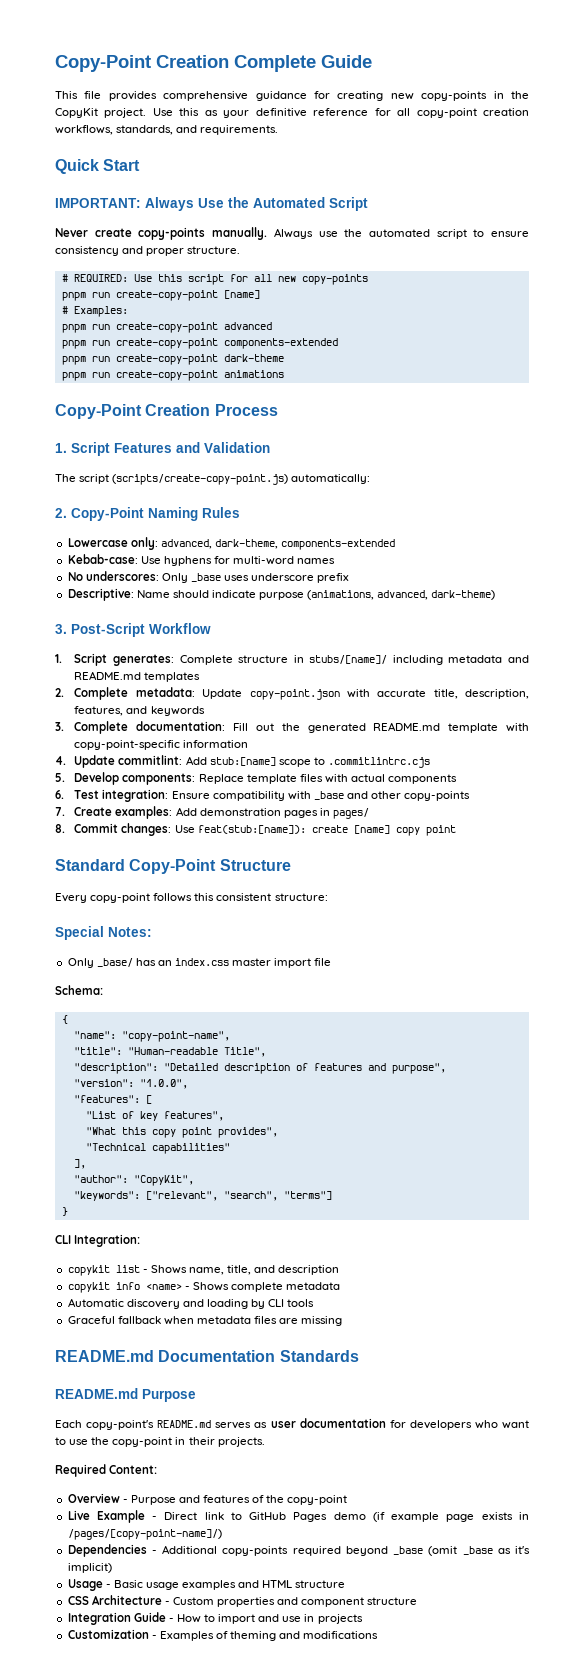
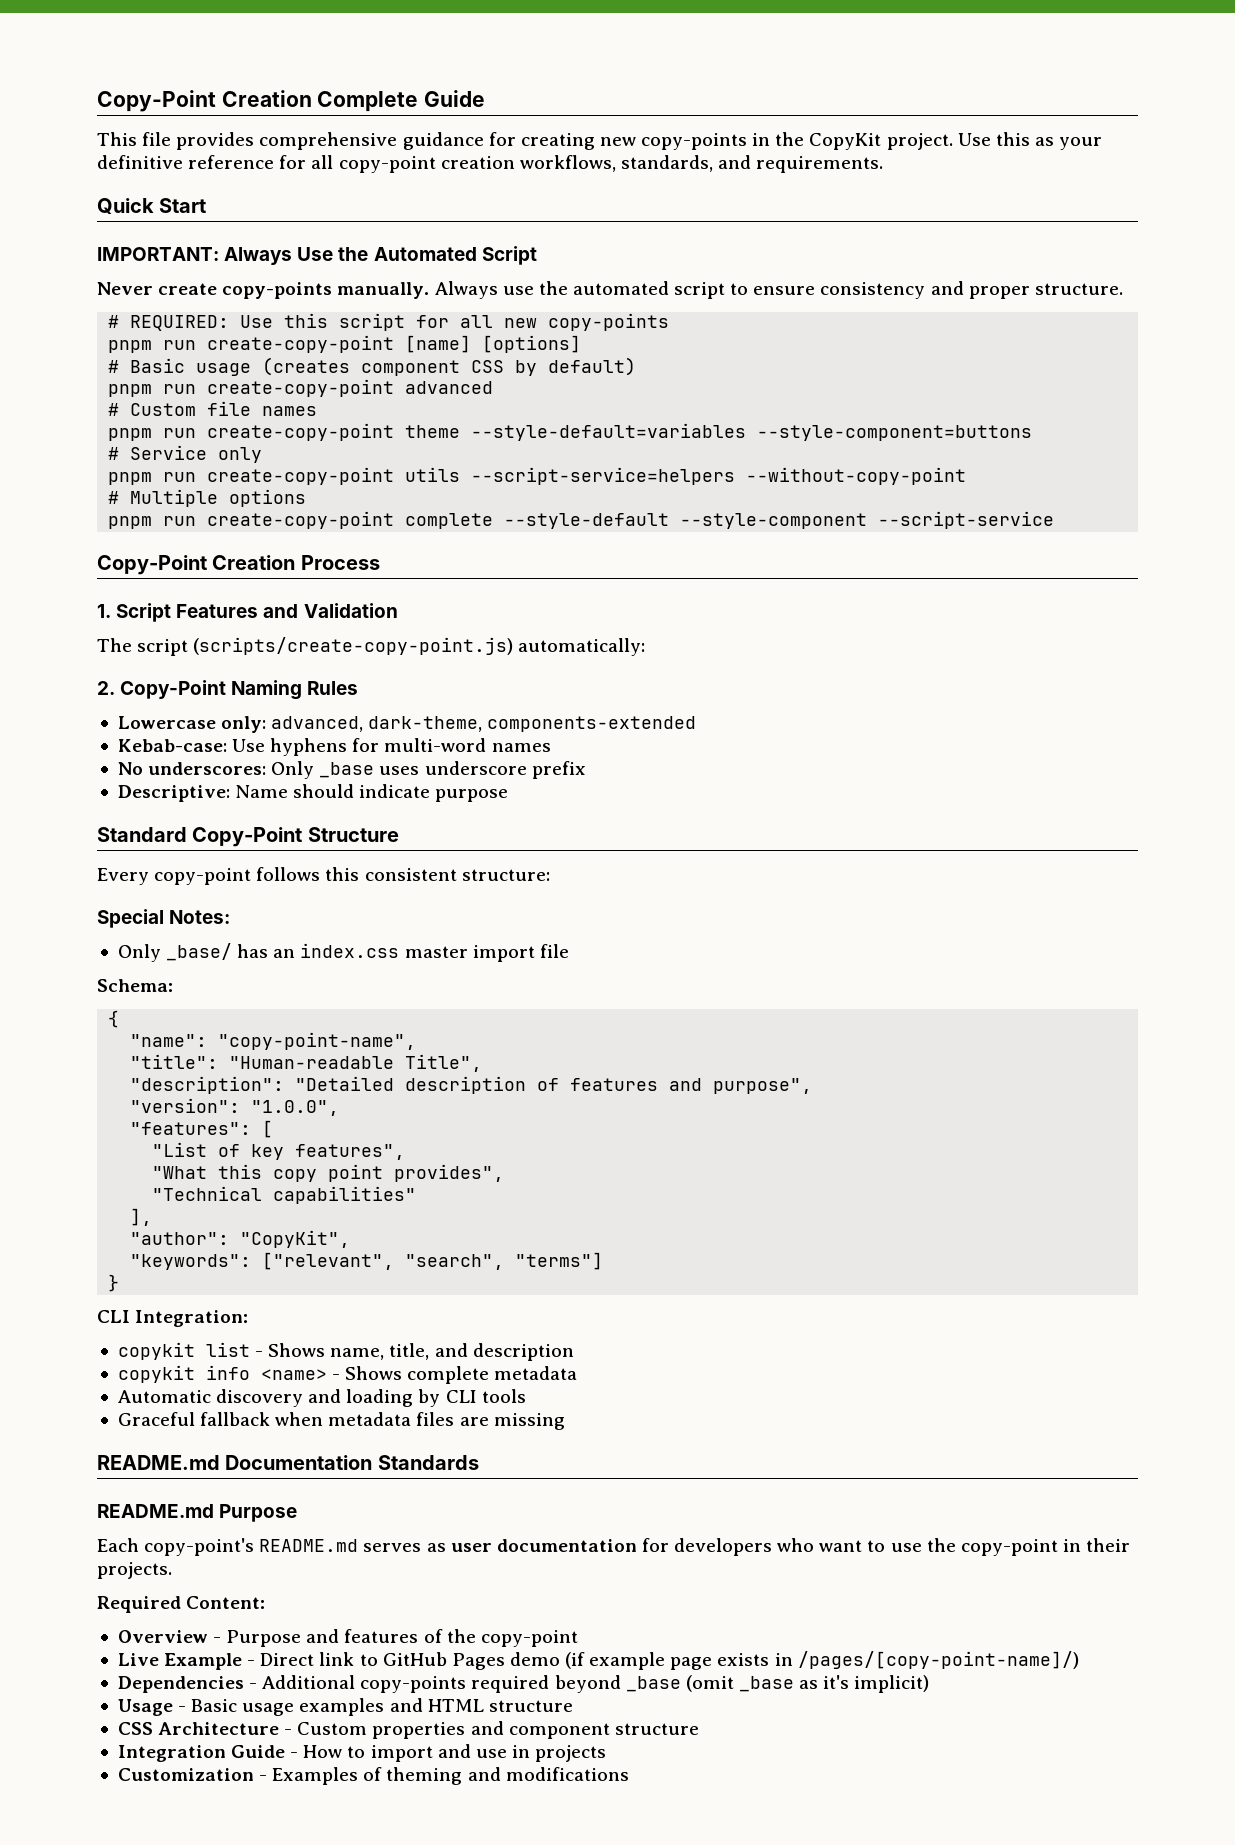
[61,306,128,317] // # Examples: -> [482,335,582,353] [108,357,637,376] [options] // # Basic usage (creates component CSS by default)
[61,338,338,349] [61,354,284,365] [61,370,284,381] pnpm run create-copy-point components-extended // pnpm run create-copy-point dark-theme // pnpm run create-copy-point animations -> [108,401,318,416] [108,423,1033,441] [108,445,263,463] [108,467,967,485] [108,489,307,507] [108,511,1055,529] # Custom file names // pnpm run create-copy-point theme --style-default=variables --style-component=buttons // # Service only // pnpm run create-copy-point utils --script-service=helpers --without-copy-point // # Multiple options // pnpm run create-copy-point complete --style-default --style-component --script-service
[307,590,496,600] [55,623,211,637] [55,653,529,666] [74,671,201,682] [55,687,529,700] [74,706,205,716] [55,721,529,734] [74,740,249,750] [55,755,430,768] [55,772,458,785] [55,789,471,802] [55,806,369,819] [55,823,456,836] (animations, advanced, dark-theme) // 3. Post-Script Workflow // 1. Script generates: Complete structure in stubs/[name]/ including metadata and README.md templates // 2. Complete metadata: Update copy-point.json with accurate title, description, features, and keywords // 3. Complete documentation: Fill out the generated README.md template with copy-point-specific information // 4. Update commitlint: Add stub:[name] scope to .commitlintrc.cjs // 5. Develop components: Replace template files with actual components // 6. Test integration: Ensure compatibility with _base and other copy-points // 7. Create examples: Add demonstration pages in pages/ // 8. Commit changes: Use feat(stub:[name]): create [name] copy point -> (509, 795) none

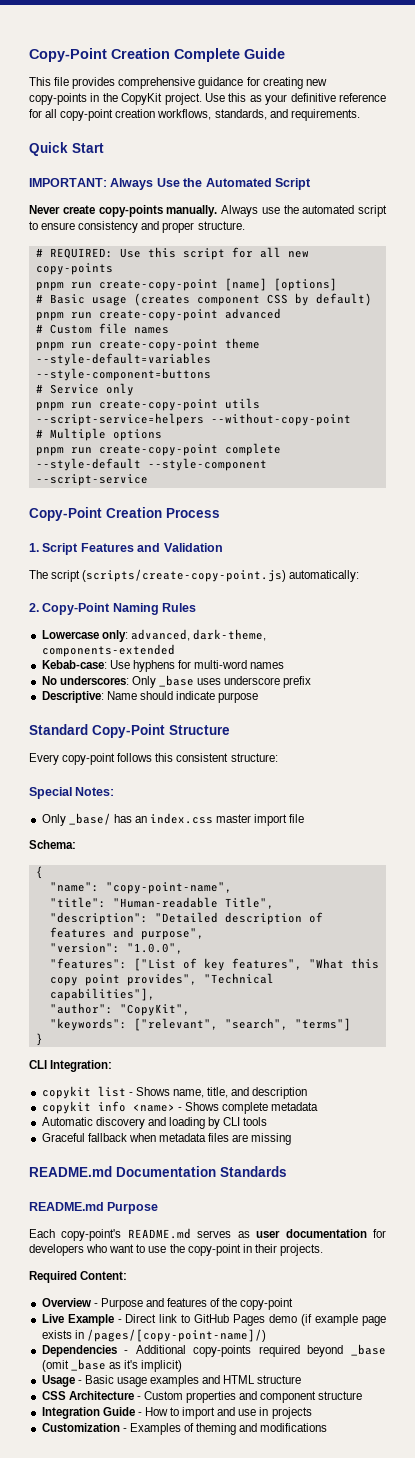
[262,1120,274,1138] [152,1142,208,1157] [ // "List -> [133,958,176,971] ["List
(406, 1152) // -> (302, 964) none
[152,1186,417,1204] [130,1208,153,1226] // "Technical capabilities" // ], -> [203,973,274,984] [49,988,155,1001] "Technical capabilities"],

